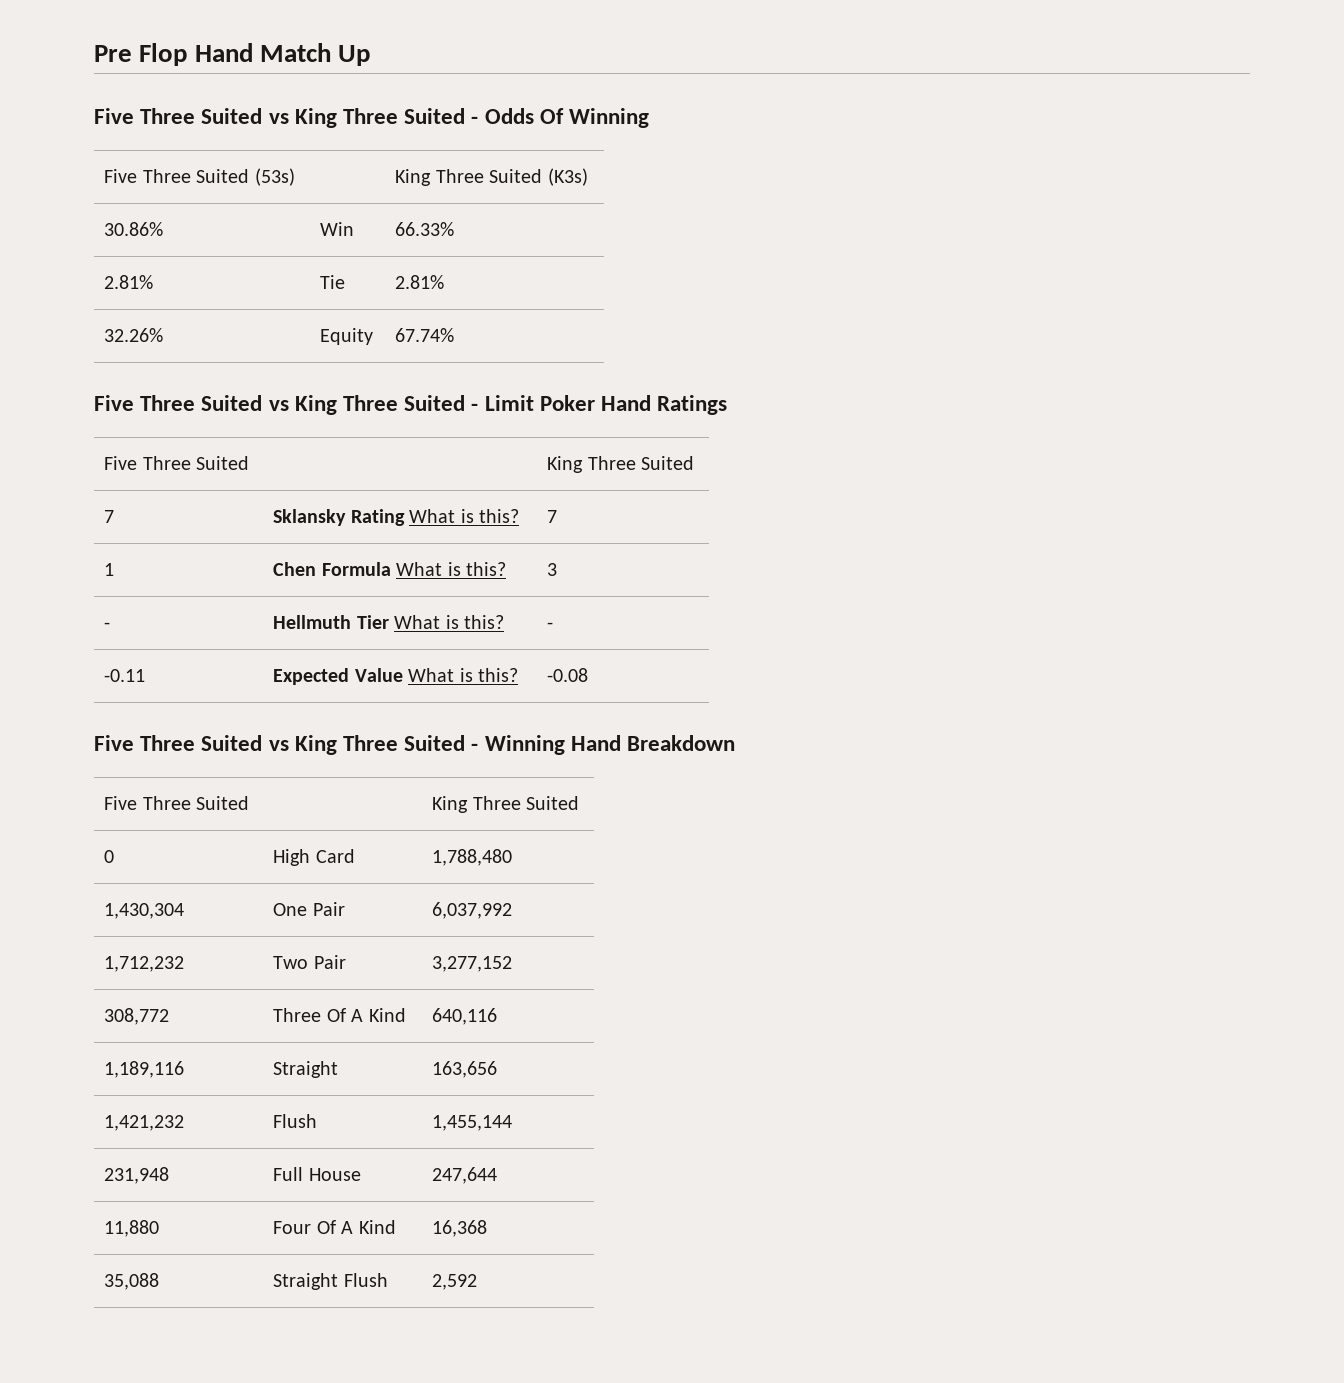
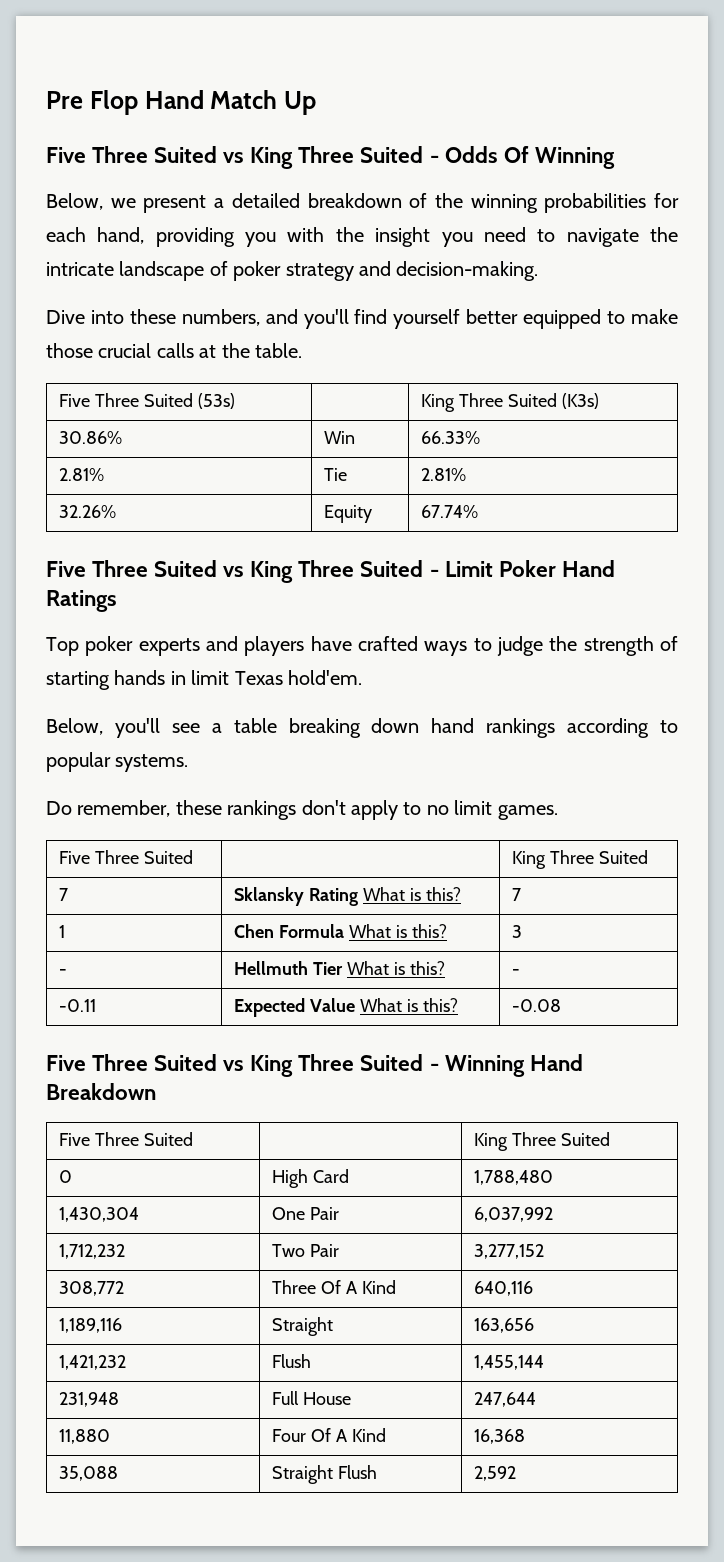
(650, 118) none -> [46,193,679,213] [46,227,679,247] [46,261,539,281] [46,309,678,329] [46,343,302,358] // Below, we present a detailed breakdown of the winning probabilities for each hand, providing you with the insight you need to navigate the intricate landscape of poker strategy and decision-making. // Dive into these numbers, and you'll find yourself better equipped to make those crucial calls at the table.
(728, 405) none -> [46,636,678,656] [46,670,362,690] [46,718,678,738] [46,752,189,772] [46,800,558,820] // Top poker experts and players have crafted ways to judge the strength of starting hands in limit Texas hold'em. // Below, you'll see a table breaking down hand rankings according to popular systems. // Do remember, these rankings don't apply to no limit games.

